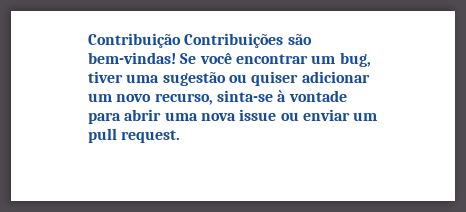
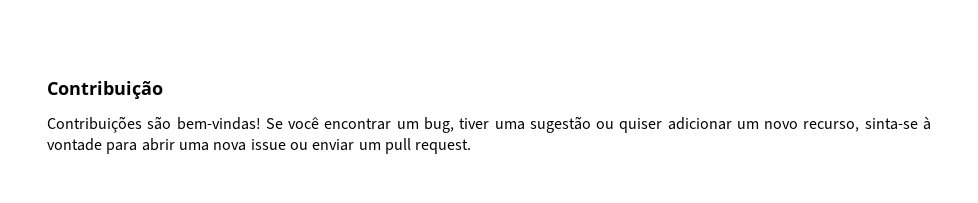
(181, 40) none -> (163, 90) //

